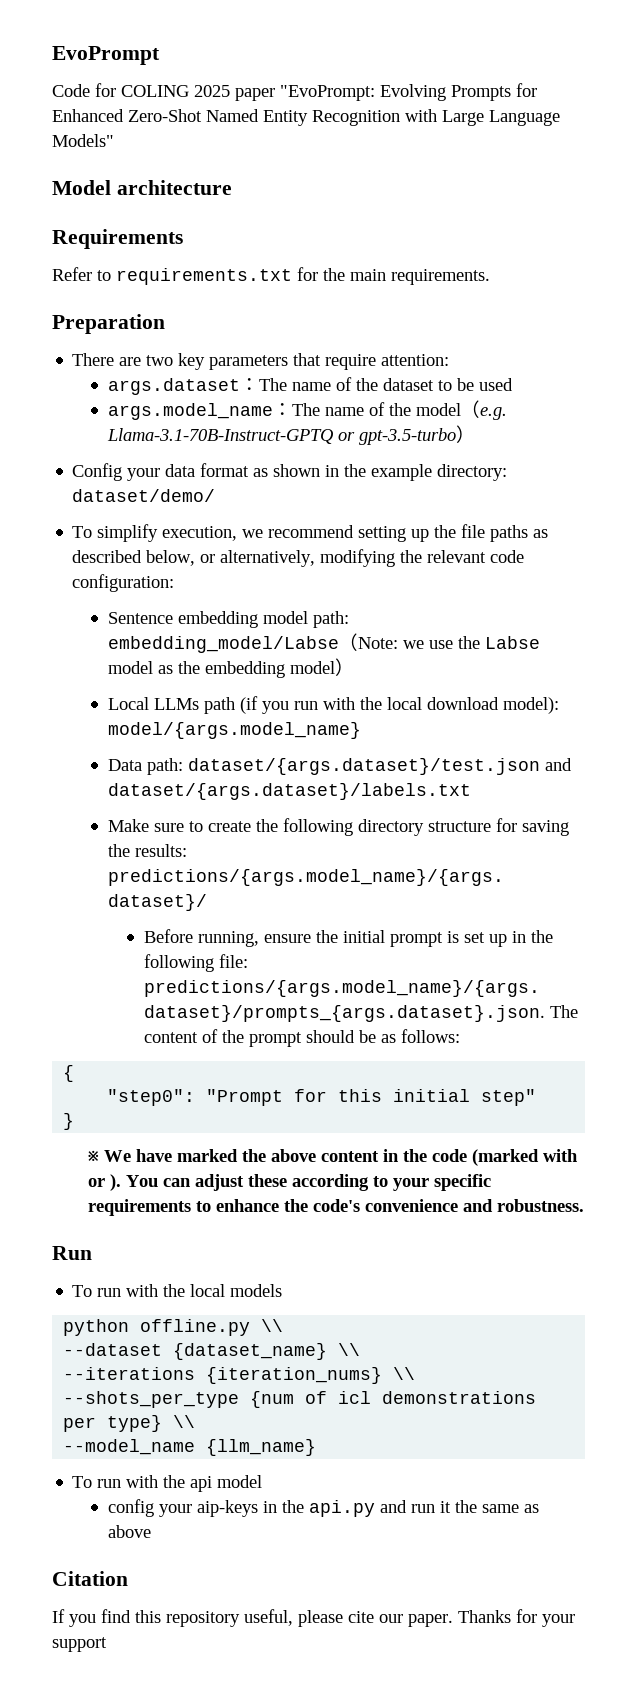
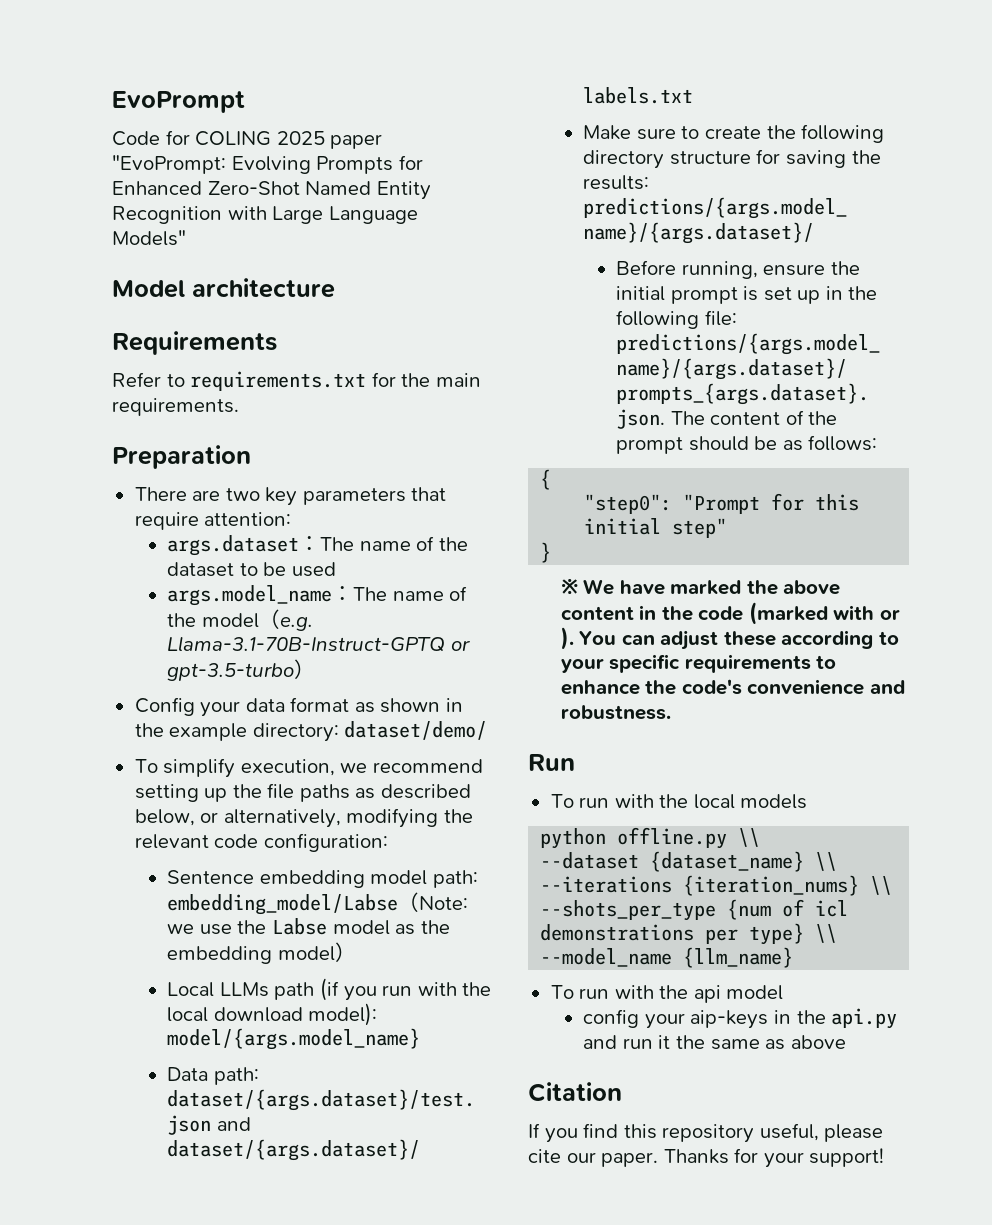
[52,1637,107,1652] support -> [809,1148,885,1167] support!

